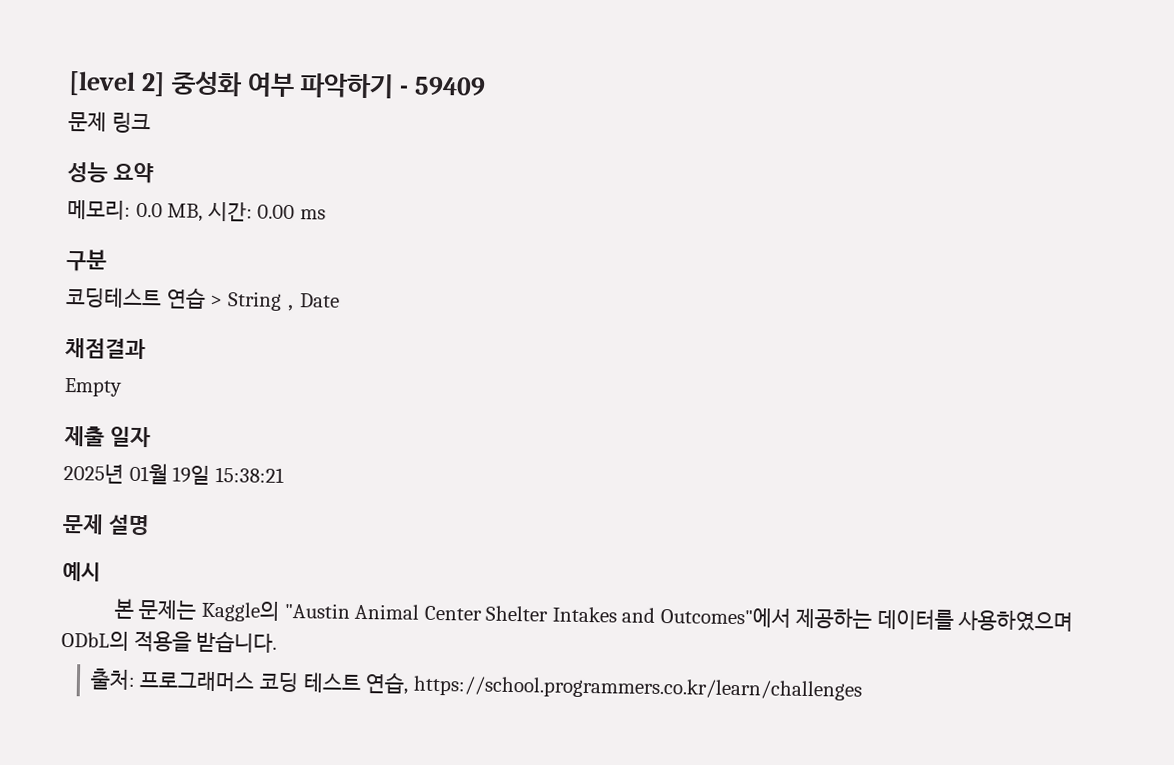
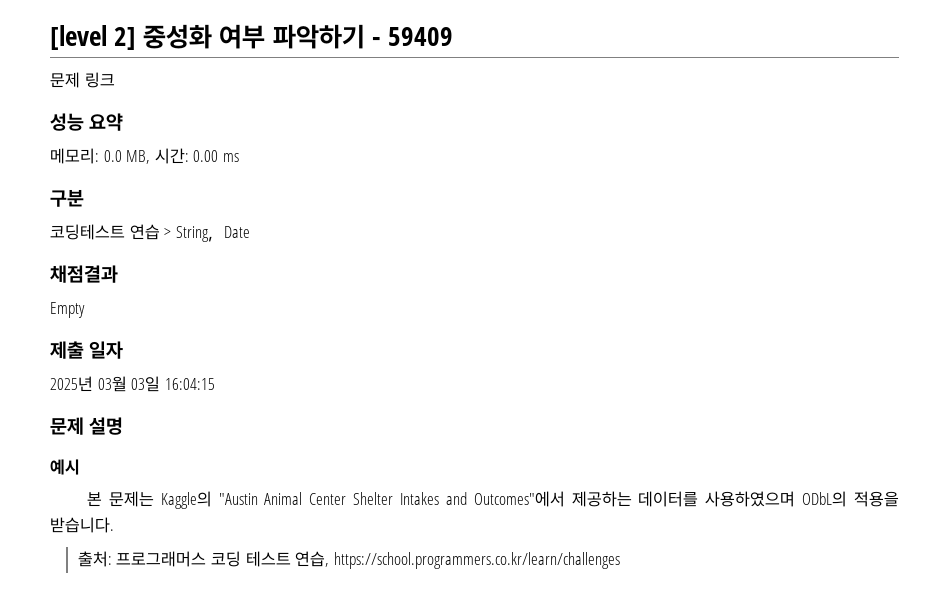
[128,462,284,485] 01월 19일 15:38:21 -> [97,376,215,392] 03월 03일 16:04:15

